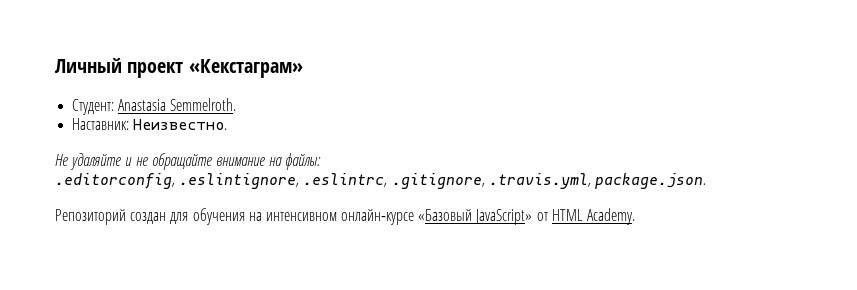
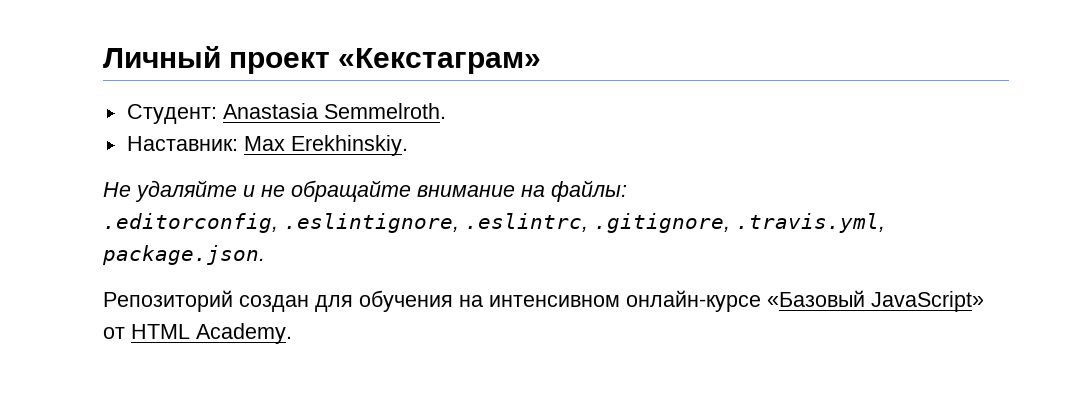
[133,119,228,130] Неизвестно. -> [243,135,408,156] Max Erekhinskiy.

